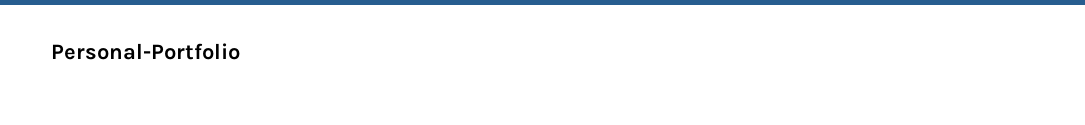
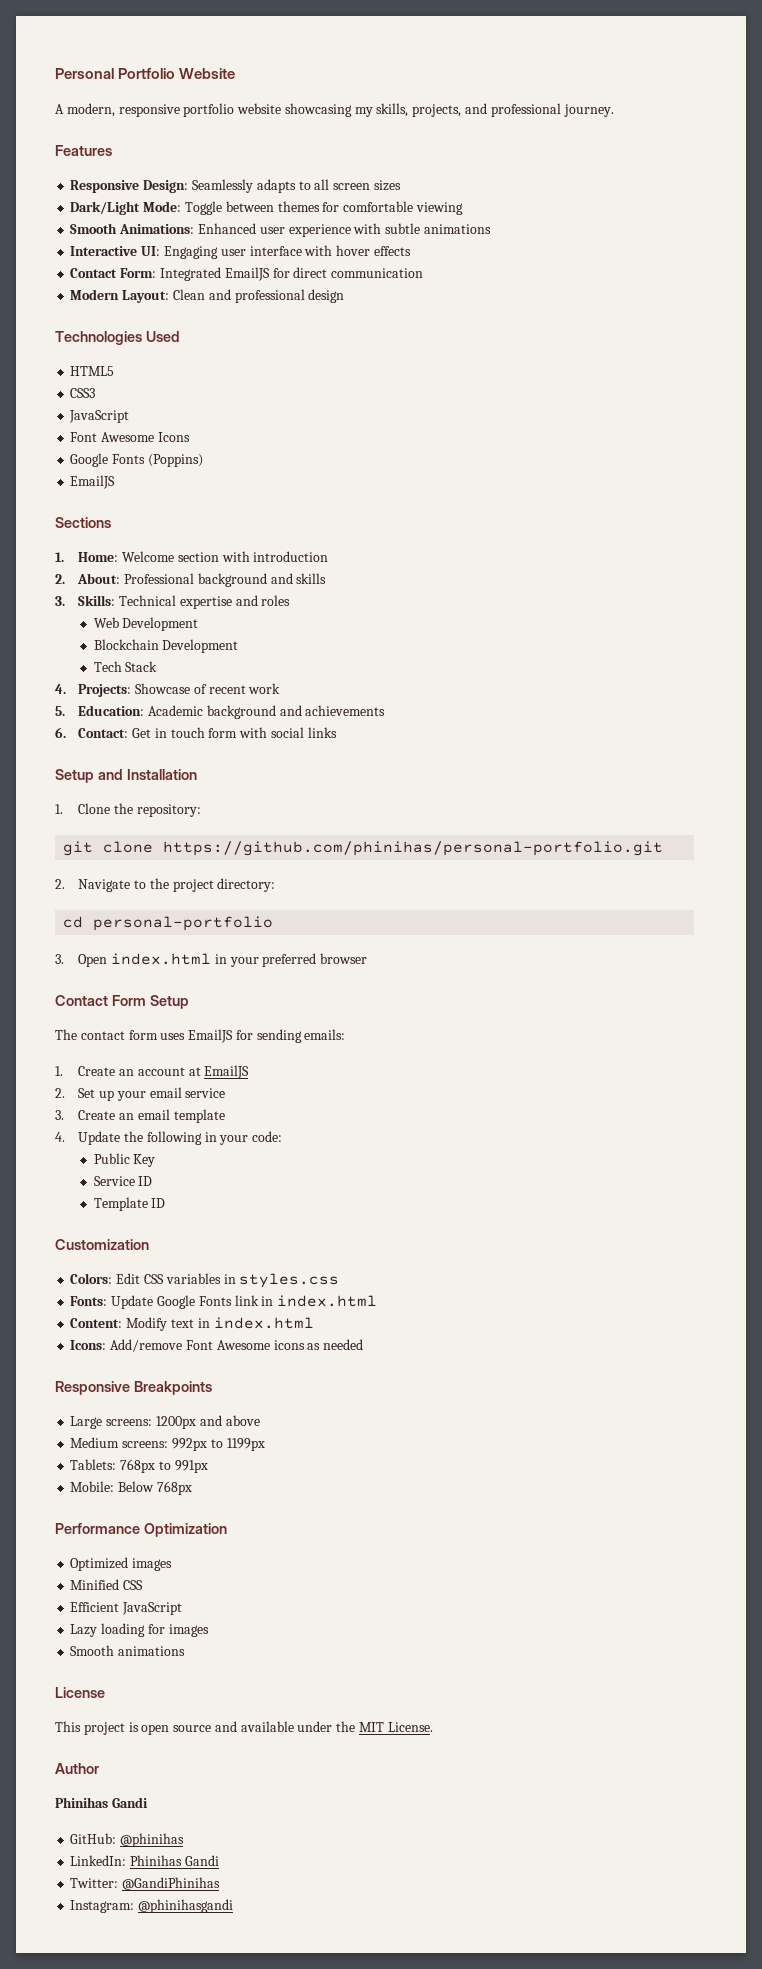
[51,43,240,60] Personal-Portfolio -> [55,68,236,79] [55,103,614,117] [55,145,112,156] [70,179,401,193] [70,201,463,215] [70,223,491,237] [70,245,411,259] [70,267,424,281] [70,289,345,303] [55,331,180,345] [70,366,115,376] [70,388,96,398] [69,410,130,423] [70,432,190,442] [70,453,203,467] [70,475,116,489] [55,517,111,528] [55,551,329,562] [55,573,327,587] [55,595,291,609] [93,617,199,631] [93,639,239,653] [93,661,158,672] [55,683,281,697] [55,705,386,719] [55,727,337,738] [55,769,197,783] [55,803,201,817] [63,841,664,856] [55,878,276,892] [63,916,274,931] [55,953,368,967] [55,995,189,1009] [55,1029,346,1043] [55,1065,250,1079] [55,1087,226,1101] [55,1109,225,1123] [55,1131,283,1145] [93,1153,156,1167] [93,1176,153,1186] [93,1197,166,1211] [55,1239,149,1250] [70,1273,340,1288] [70,1295,378,1309] [70,1317,314,1331] [70,1339,364,1352] [55,1381,212,1395] [70,1415,260,1429] [70,1437,265,1451] [70,1459,208,1473] [70,1481,192,1495] [55,1523,227,1537] [70,1557,173,1571] [70,1579,144,1590] [70,1602,183,1615] [70,1623,209,1637] [70,1645,186,1656] [55,1687,105,1698] [55,1721,433,1735] [55,1763,99,1774] [55,1797,148,1808] [70,1833,185,1847] [70,1855,219,1866] [70,1877,221,1890] [70,1899,234,1913] Personal Portfolio Website // A modern, responsive portfolio website showcasing my skills, projects, and professional journey. // Features // Responsive Design: Seamlessly adapts to all screen sizes // Dark/Light Mode: Toggle between themes for comfortable viewing // Smooth Animations: Enhanced user experience with subtle animations // Interactive UI: Engaging user interface with hover effects // Contact Form: Integrated EmailJS for direct communication // Modern Layout: Clean and professional design // Technologies Used // HTML5 // CSS3 // JavaScript // Font Awesome Icons // Google Fonts (Poppins) // EmailJS // Sections // 1. Home: Welcome section with introduction // 2. About: Professional background and skills // 3. Skills: Technical expertise and roles // Web Development // Blockchain Development // Tech Stack // 4. Projects: Showcase of recent work // 5. Education: Academic background and achievements // 6. Contact: Get in touch form with social links // Setup and Installation // 1. Clone the repository: // git clone https://github.com/phinihas/personal-portfolio.git // 2. Navigate to the project directory: // cd personal-portfolio // 3. Open index.html in your preferred browser // Contact Form Setup // The contact form uses EmailJS for sending emails: // 1. Create an account at EmailJS // 2. Set up your email service // 3. Create an email template // 4. Update the following in your code: // Public Key // Service ID // Template ID // Customization // Colors: Edit CSS variables in styles.css // Fonts: Update Google Fonts link in index.html // Content: Modify text in index.html // Icons: Add/remove Font Awesome icons as needed // Responsive Breakpoints // Large screens: 1200px and above // Medium screens: 992px to 1199px // Tablets: 768px to 991px // Mobile: Below 768px // Performance Optimization // Optimized images // Minified CSS // Efficient JavaScript // Lazy loading for images // Smooth animations // License // This project is open source and available under the MIT License. // Author // Phinihas Gandi // GitHub: @phinihas // LinkedIn: Phinihas Gandi // Twitter: @GandiPhinihas // Instagram: @phinihasgandi

